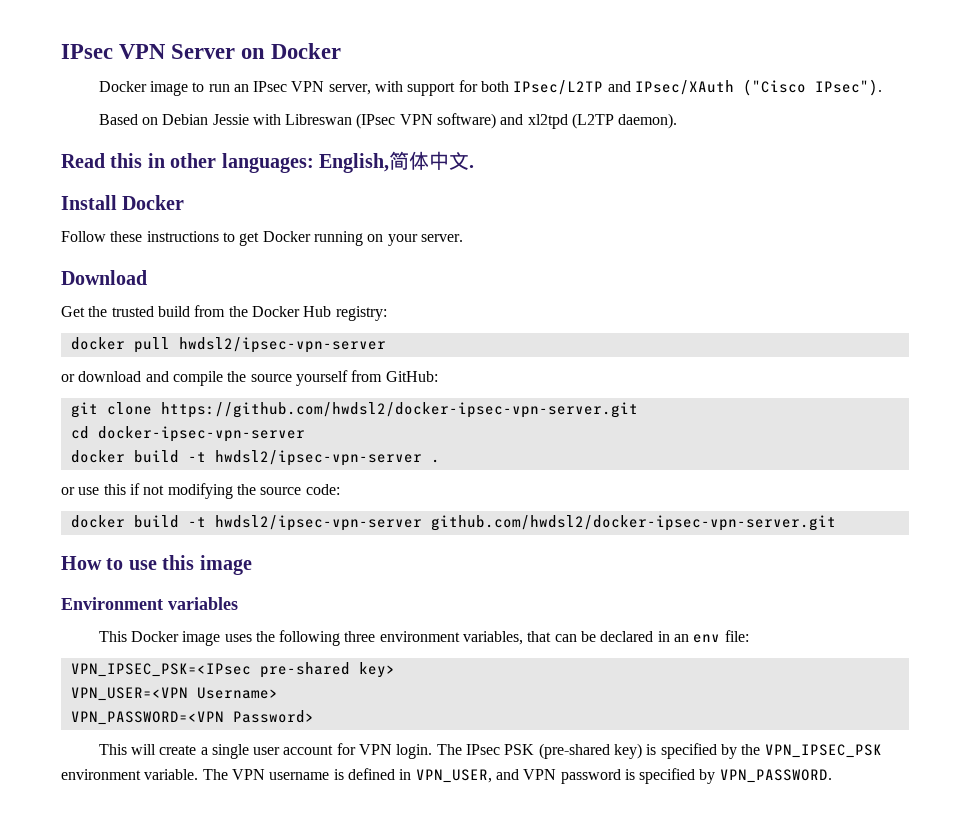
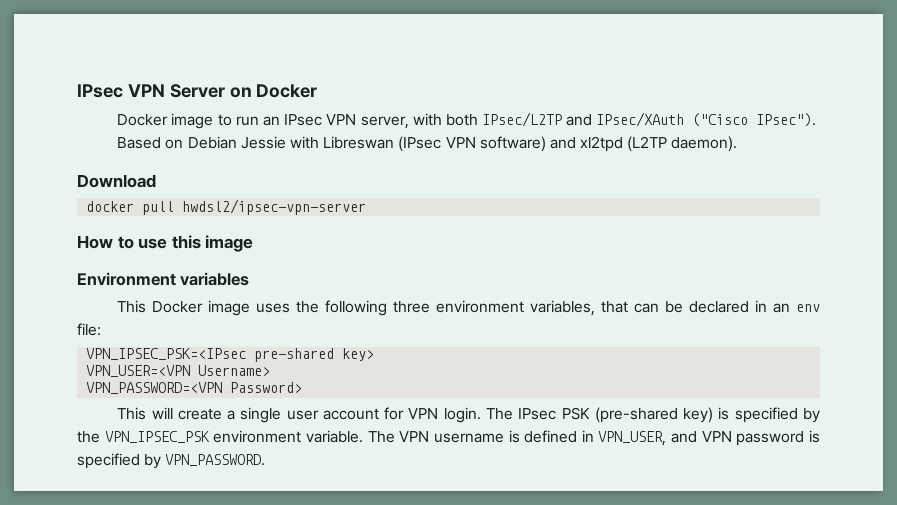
[407,80,478,96] support for -> (442, 119) none
[61,151,474,173] [61,195,185,210] [61,231,463,246] [61,270,147,285] [61,305,387,321] [70,337,386,353] [61,370,438,386] [70,402,638,418] [70,426,305,442] [70,450,440,466] [61,483,340,499] [70,515,836,531] Read this in other languages: English,简体中文. // Install Docker // Follow these instructions to get Docker running on your server. // Download // Get the trusted build from the Docker Hub registry: // docker pull hwdsl2/ipsec-vpn-server // or download and compile the source yourself from GitHub: // git clone https://github.com/hwdsl2/docker-ipsec-vpn-server.git // cd docker-ipsec-vpn-server // docker build -t hwdsl2/ipsec-vpn-server . // or use this if not modifying the source code: // docker build -t hwdsl2/ipsec-vpn-server github.com/hwdsl2/docker-ipsec-vpn-server.git -> [77,174,156,188] [86,199,367,215] Download // docker pull hwdsl2/ipsec-vpn-server

